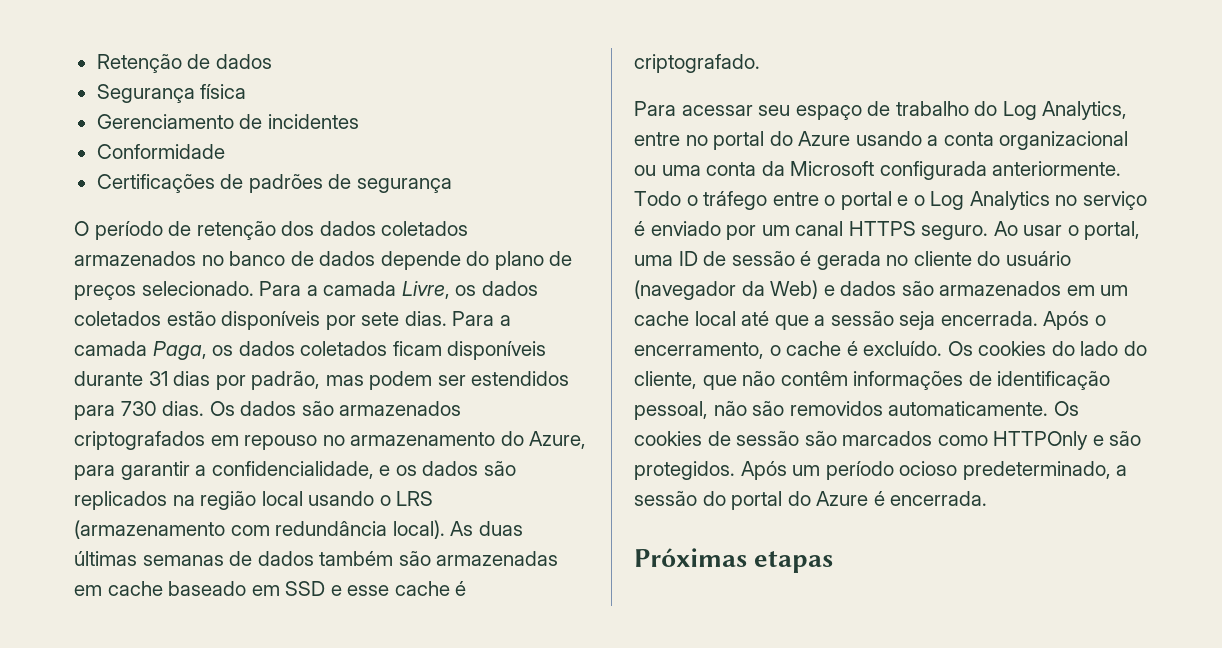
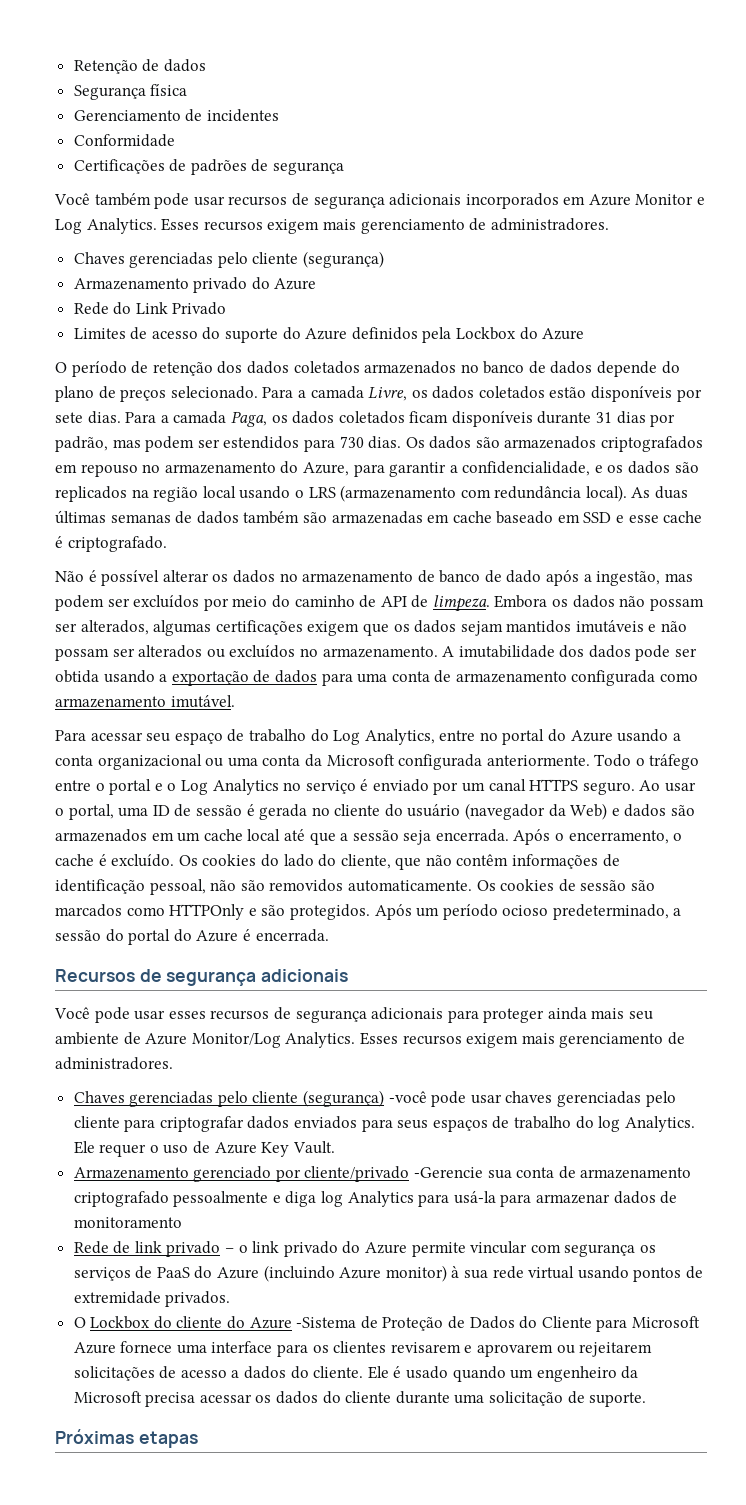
(452, 185) none -> [54,193,706,209] [55,218,609,234] [73,251,385,268] [73,277,317,293] [73,302,227,315] [73,327,585,343] // Você também pode usar recursos de segurança adicionais incorporados em Azure Monitor e Log Analytics. Esses recursos exigem mais gerenciamento de administradores. // Chaves gerenciadas pelo cliente (segurança) // Armazenamento privado do Azure // Rede do Link Privado // Limites de acesso do suporte do Azure definidos pela Lockbox do Azure
(760, 63) none -> [55,570,693,586] [55,595,704,612] [55,620,688,636] [55,645,698,661] [55,670,699,686] [55,695,235,708] // Não é possível alterar os dados no armazenamento de banco de dado após a ingestão, mas podem ser excluídos por meio do caminho de API de limpeza. Embora os dados não possam ser alterados, algumas certificações exigem que os dados sejam mantidos imutáveis e não possam ser alterados ou excluídos no armazenamento. A imutabilidade dos dados pode ser obtida usando a exportação de dados para uma conta de armazenamento configurada como armazenamento imutável.
(988, 498) none -> [55,969,349,986] [54,1007,654,1023] [55,1032,685,1048] [55,1057,173,1070] [73,1090,676,1107] [73,1116,695,1132] [73,1141,335,1157] [73,1166,692,1182] [73,1191,678,1207] [73,1217,182,1228] [73,1241,656,1257] [73,1265,703,1282] [73,1291,231,1307] [73,1316,700,1332] [73,1341,653,1357] [73,1366,639,1382] [73,1391,647,1407] // Recursos de segurança adicionais // Você pode usar esses recursos de segurança adicionais para proteger ainda mais seu ambiente de Azure Monitor/Log Analytics. Esses recursos exigem mais gerenciamento de administradores. // Chaves gerenciadas pelo cliente (segurança) -você pode usar chaves gerenciadas pelo cliente para criptografar dados enviados para seus espaços de trabalho do log Analytics. Ele requer o uso de Azure Key Vault. // Armazenamento gerenciado por cliente/privado -Gerencie sua conta de armazenamento criptografado pessoalmente e diga log Analytics para usá-la para armazenar dados de monitoramento // Rede de link privado – o link privado do Azure permite vincular com segurança os serviços de PaaS do Azure (incluindo Azure monitor) à sua rede virtual usando pontos de extremidade privados. // O Lockbox do cliente do Azure -Sistema de Proteção de Dados do Cliente para Microsoft Azure fornece uma interface para os clientes revisarem e aprovarem ou rejeitarem solicitações de acesso a dados do cliente. Ele é usado quando um engenheiro da Microsoft precisa acessar os dados do cliente durante uma solicitação de suporte.

